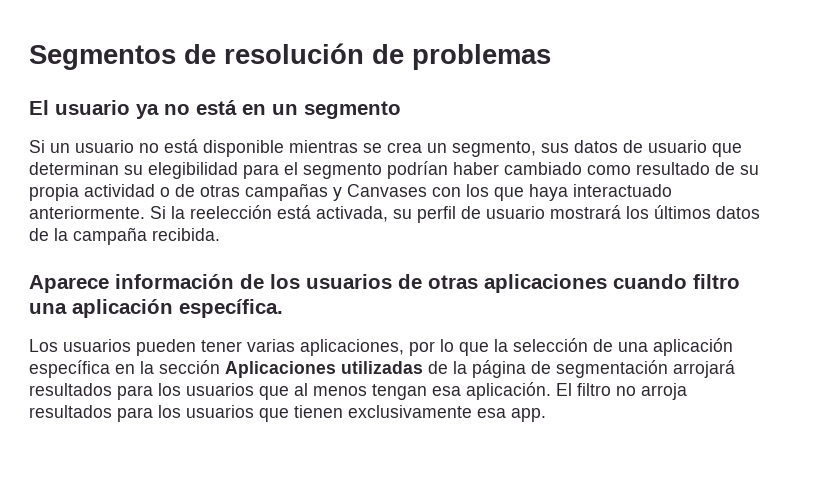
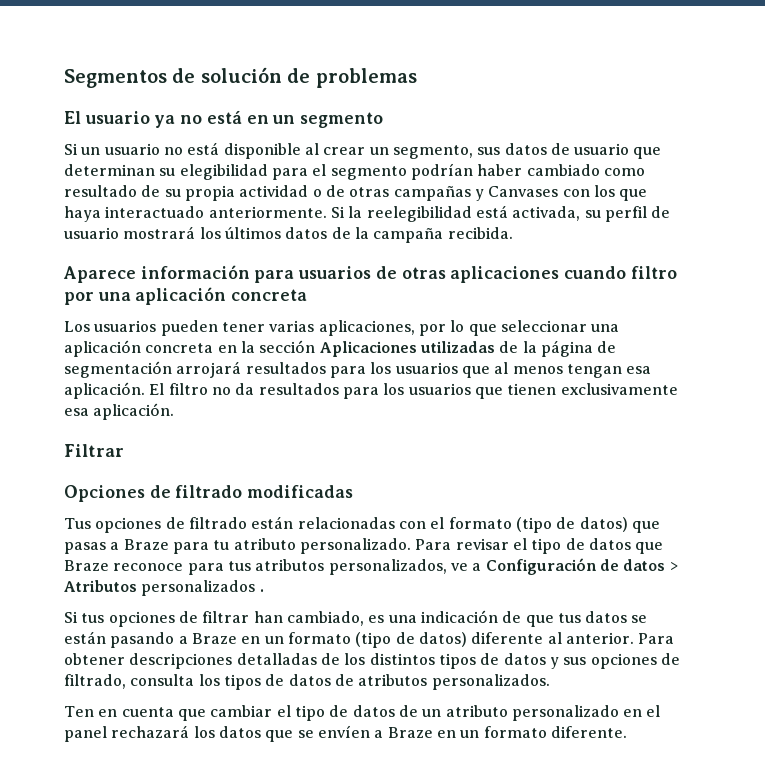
[224,43,364,64] resolución -> [200,67,282,83] solución
[289,140,422,153] mientras se crea -> [304,143,366,155] al crear
[190,205,272,219] reelección -> [366,206,472,222] reelegibilidad
[240,274,300,289] de los -> [254,270,295,283] para
[29,299,283,318] una aplicación específica. -> [64,287,308,305] por una aplicación concreta
[494,338,733,356] [29,360,110,378] la selección de una aplicación específica -> [500,320,620,332] [64,340,214,357] seleccionar una aplicación concreta
[641,383,687,400] arroja -> [235,383,255,395] da
[511,408,546,422] app. -> [93,403,175,420] [64,444,124,457] [64,485,354,502] [64,516,660,533] [64,538,664,554] [64,558,678,575] [64,580,264,596] [64,610,648,627] [64,631,675,648] [64,653,680,669] [64,674,550,690] [64,705,661,721] [64,725,627,742] aplicación. // Filtrar // Opciones de filtrado modificadas // Tus opciones de filtrado están relacionadas con el formato (tipo de datos) que pasas a Braze para tu atributo personalizado. Para revisar el tipo de datos que Braze reconoce para tus atributos personalizados, ve a Configuración de datos > Atributos personalizados . // Si tus opciones de filtrar han cambiado, es una indicación de que tus datos se están pasando a Braze en un formato (tipo de datos) diferente al anterior. Para obtener descripciones detalladas de los distintos tipos de datos y sus opciones de filtrado, consulta los tipos de datos de atributos personalizados. // Ten en cuenta que cambiar el tipo de datos de un atributo personalizado en el panel rechazará los datos que se envíen a Braze en un formato diferente.

